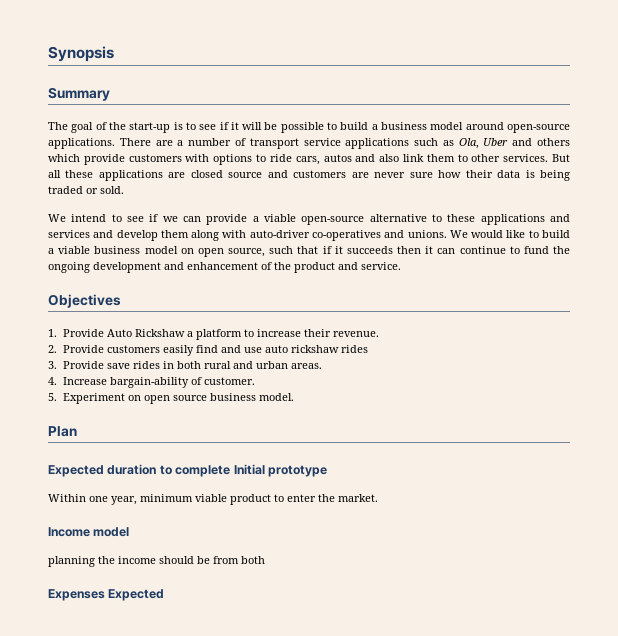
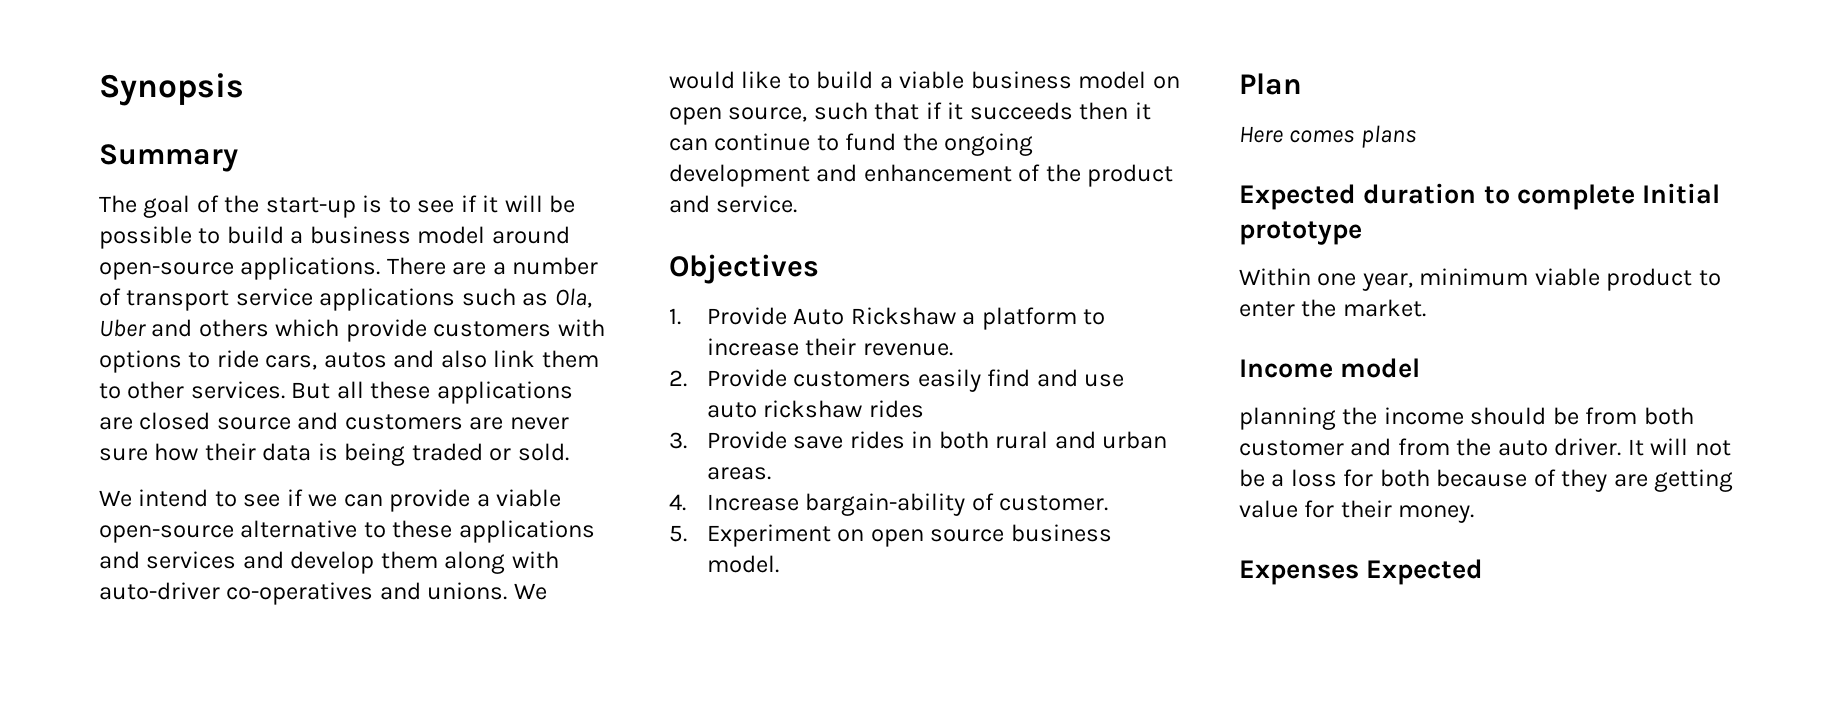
(77, 431) none -> [1239,125,1416,148] // Here comes plans
(265, 560) none -> [1239,438,1731,456] [1239,469,1734,492] [1239,500,1475,523] customer and from the auto driver. It will not be a loss for both because of they are getting value for their money.

